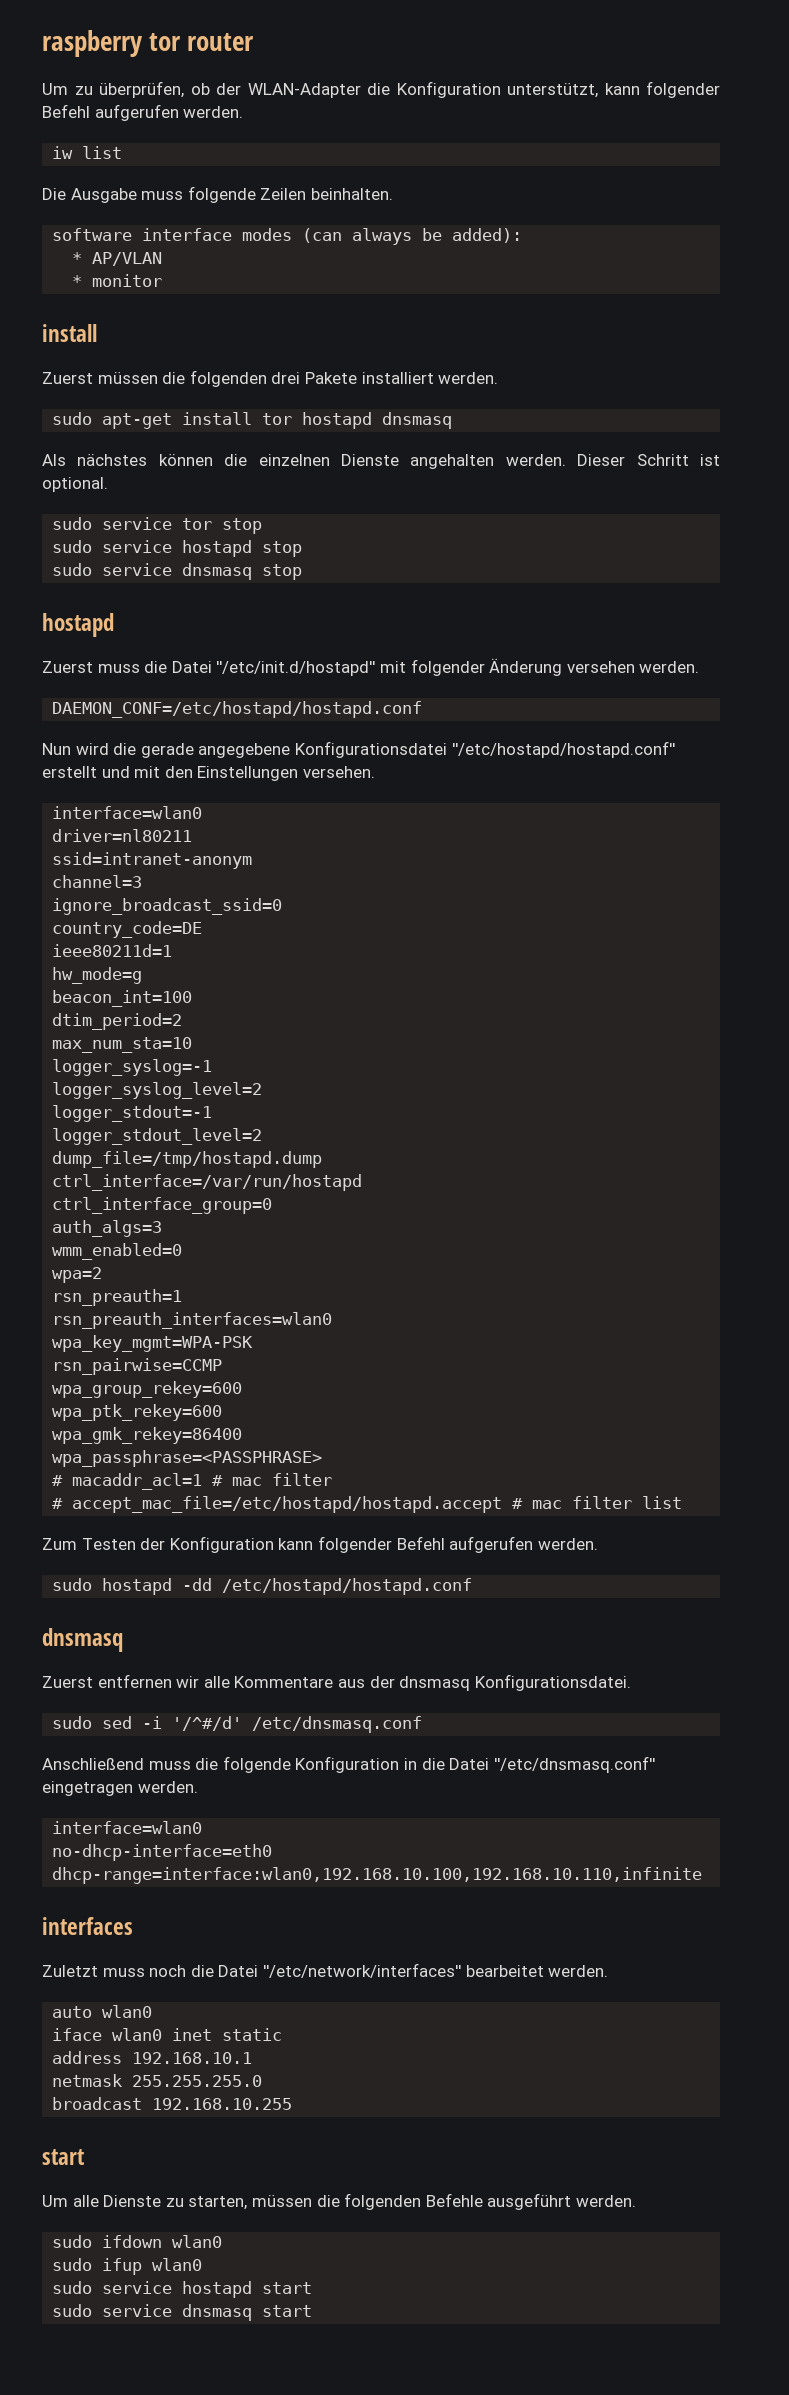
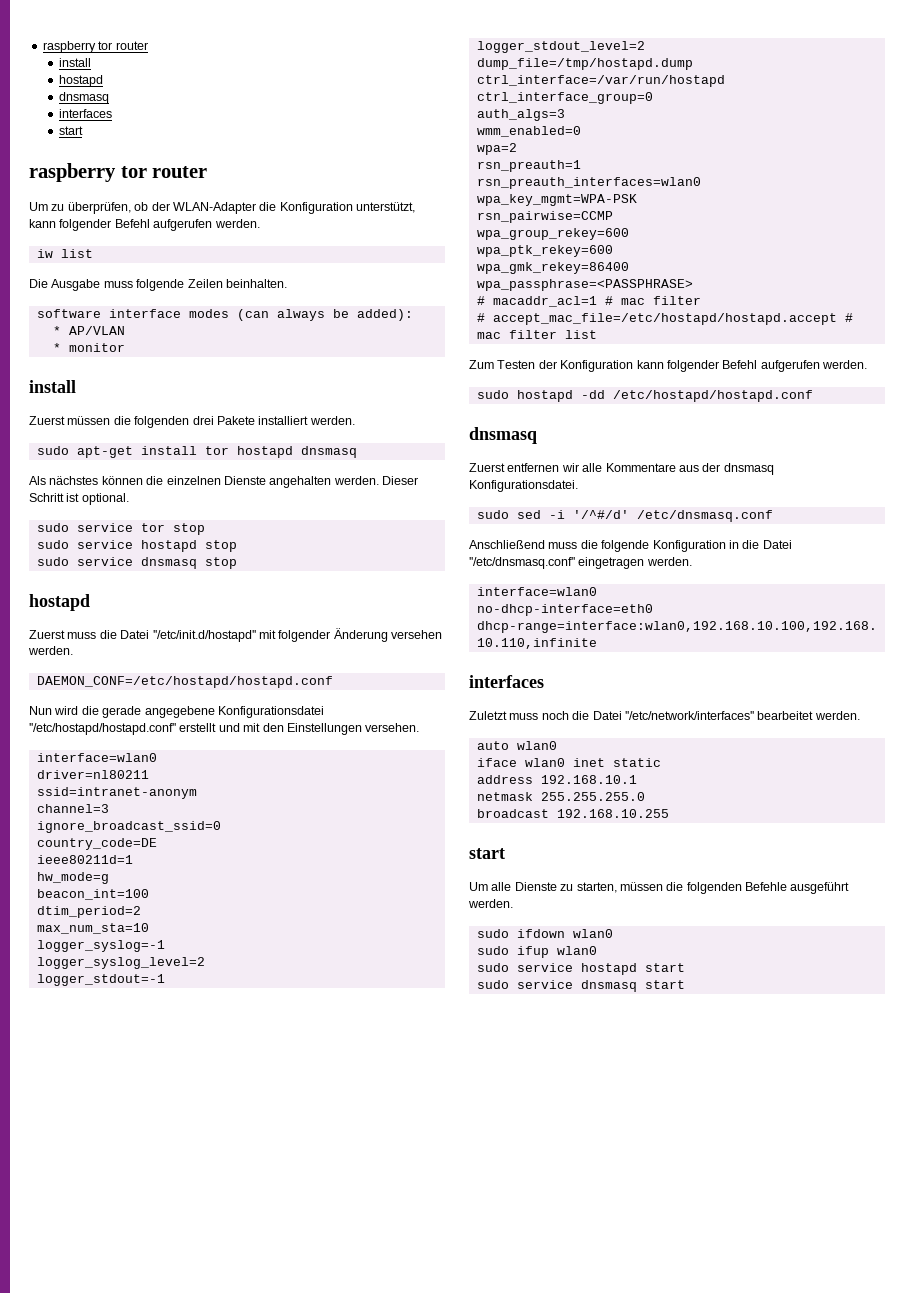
[42,30,255,57] raspberry tor router -> [42,41,148,53] [59,58,92,67] [59,75,104,87] [59,92,110,104] [59,109,113,118] [59,126,84,135] [29,163,208,182] raspberry tor router // install // hostapd // dnsmasq // interfaces // start // raspberry tor router

